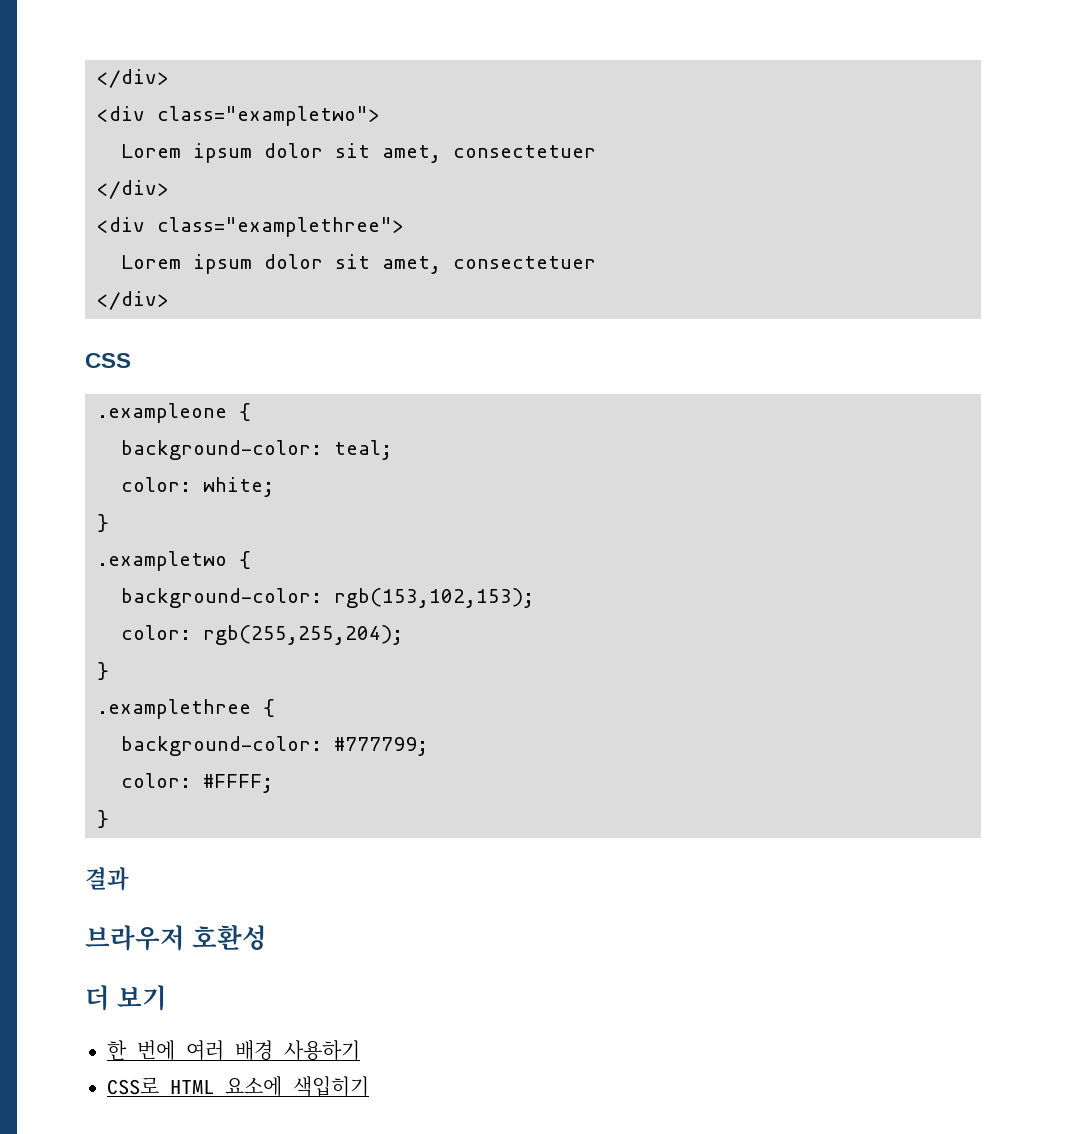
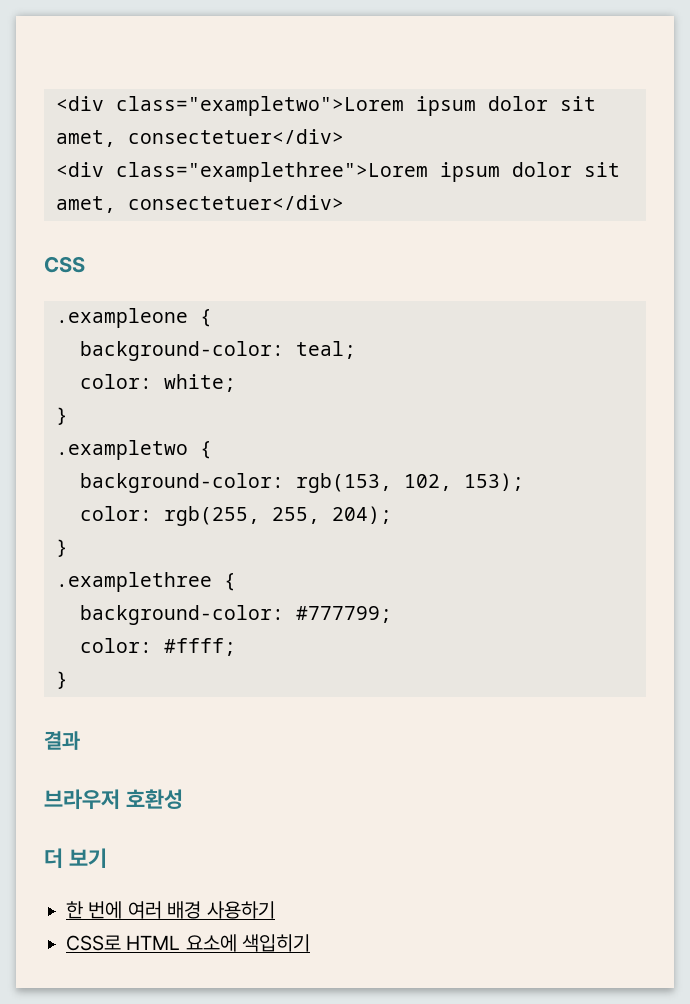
[97,69,169,88] [97,106,380,126] [121,143,596,163] [97,180,169,199] [97,217,404,237] [121,254,596,274] [97,291,169,310] </div> // <div class="exampletwo"> // Lorem ipsum dolor sit amet, consectetuer // </div> // <div class="examplethree"> // Lorem ipsum dolor sit amet, consectetuer // </div> -> [56,96,596,116] [56,129,344,147] [56,162,620,182] [56,195,344,213] <div class="exampletwo">Lorem ipsum dolor sit amet, consectetuer</div> // <div class="examplethree">Lorem ipsum dolor sit amet, consectetuer</div>
[334,588,534,608] [121,625,403,645] rgb(153,102,153); // color: rgb(255,255,204); -> [296,473,524,493] [80,506,392,526] rgb(153, 102, 153); // color: rgb(255, 255, 204);
[203,774,273,793] #FFFF; -> [164,638,236,656] #ffff;

